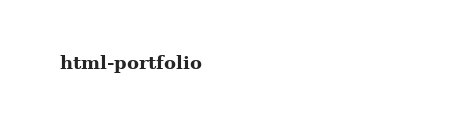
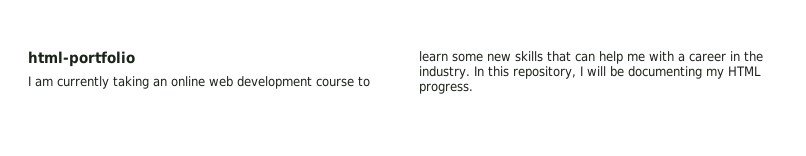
(202, 64) none -> [28,76,370,89] [419,51,763,64] [419,66,761,79] [419,83,473,94] // I am currently taking an online web development course to learn some new skills that can help me with a career in the industry. In this repository, I will be documenting my HTML progress.

